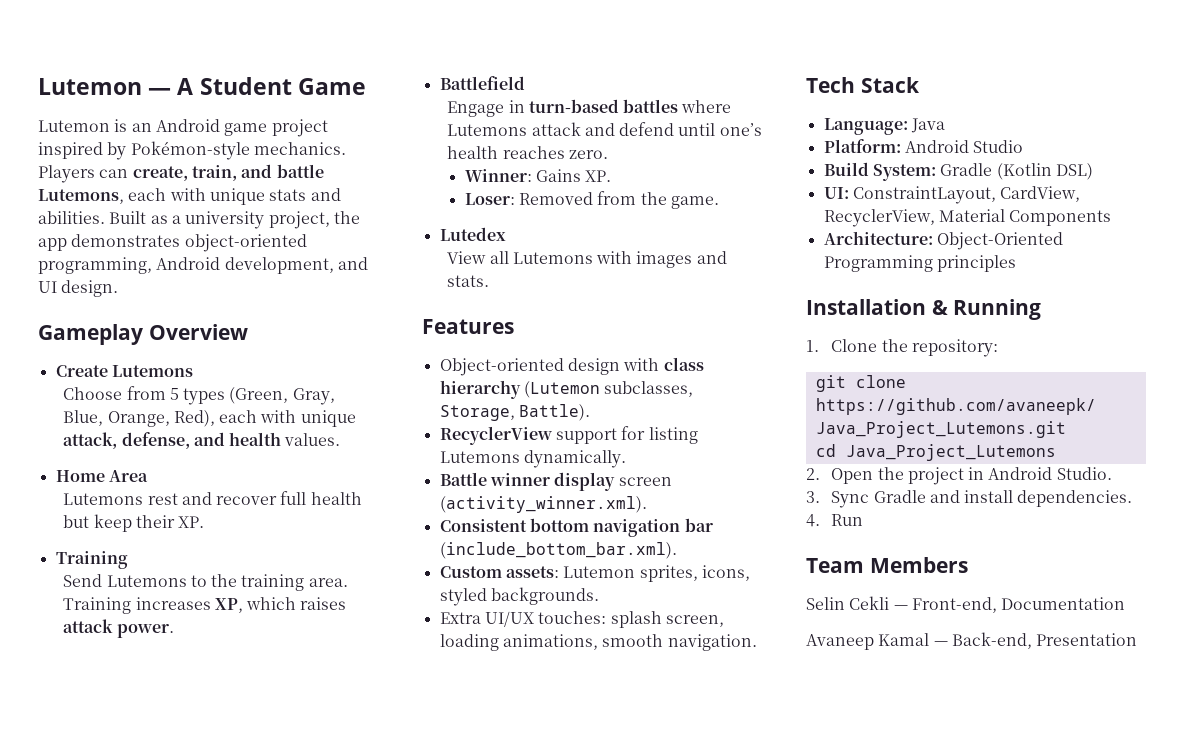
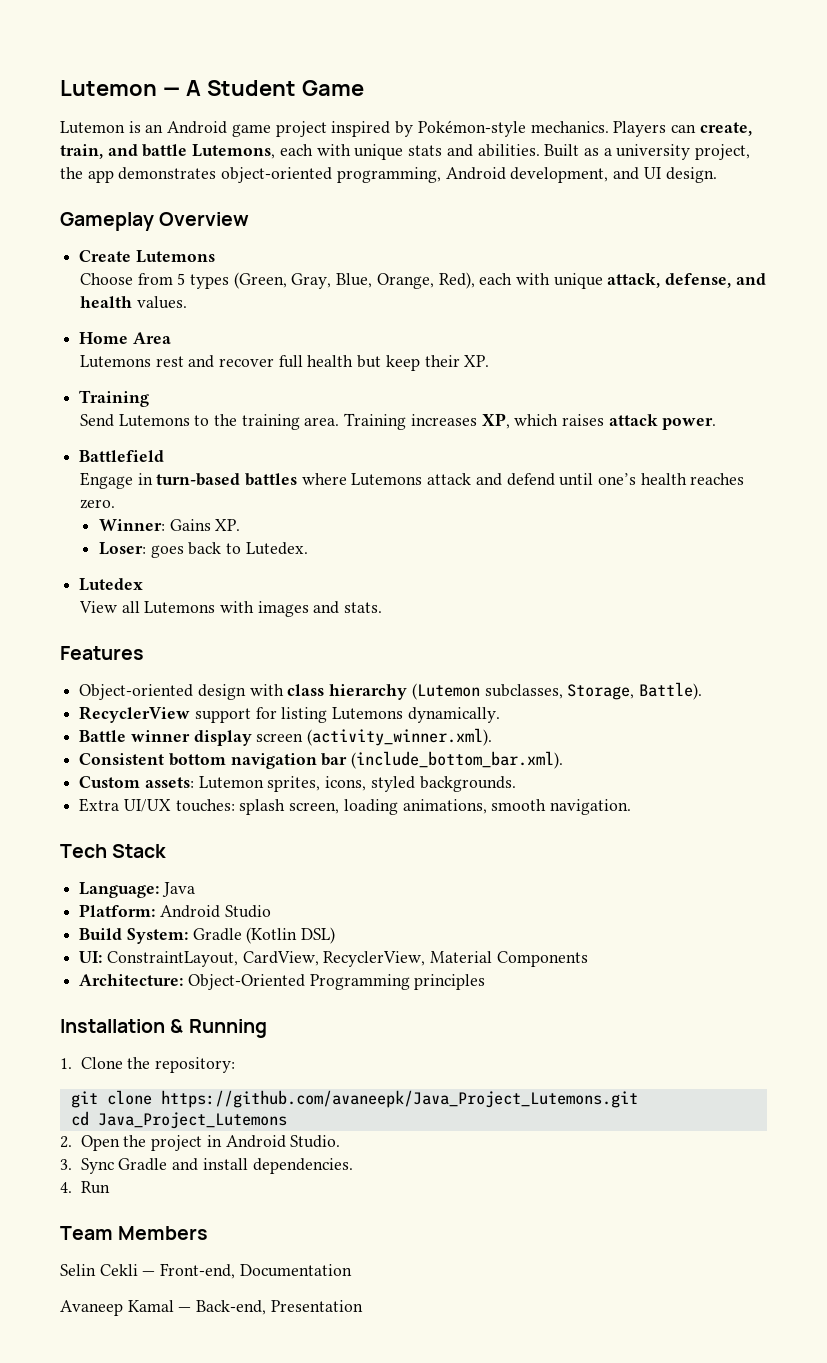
[519,191,720,209] Removed from the game. -> [150,542,308,558] goes back to Lutedex.

